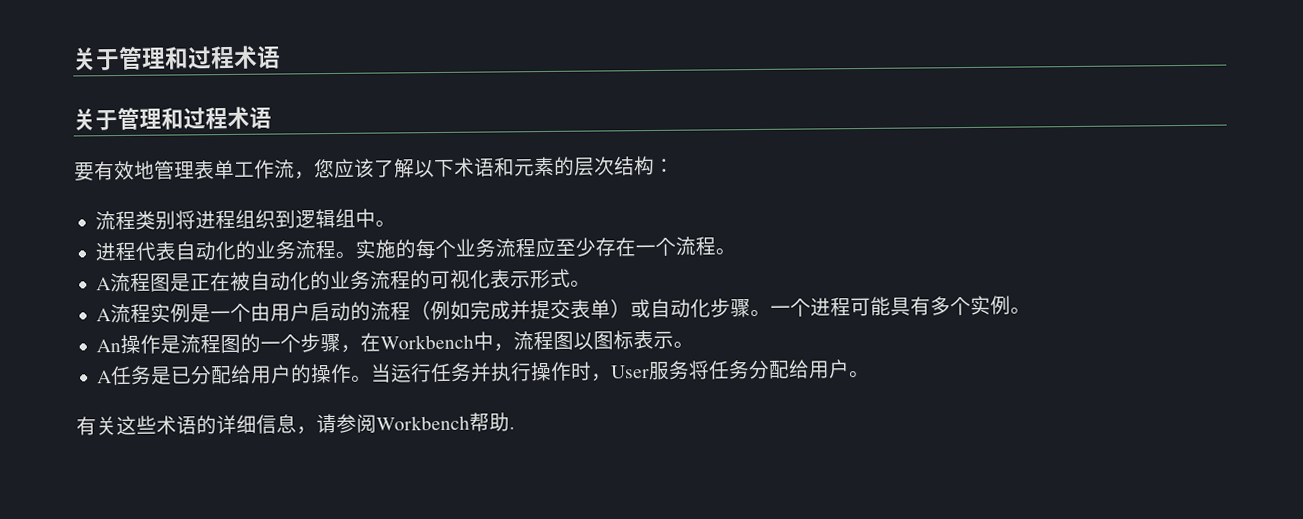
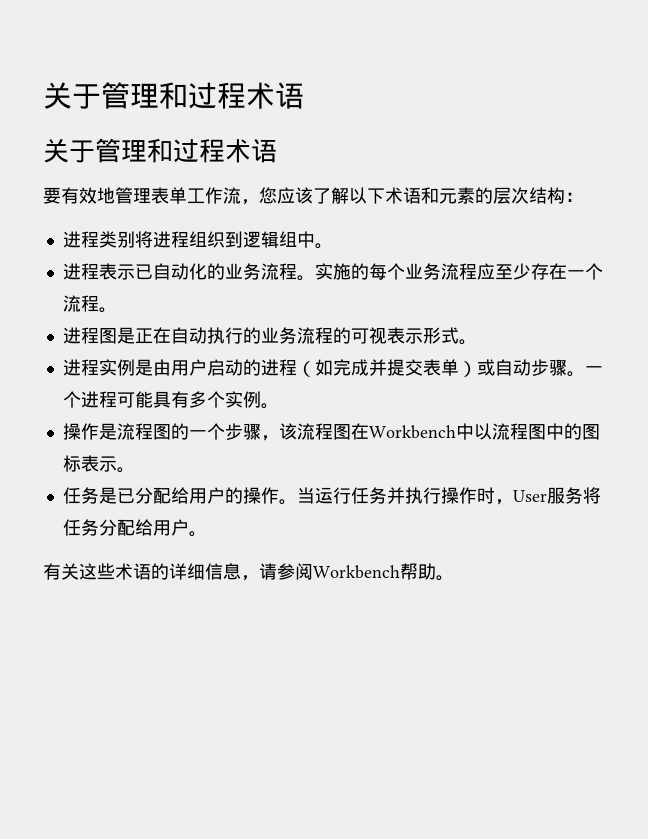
[95,211,117,231] 流 -> [62,231,81,248] 进
[135,241,177,261] 代表 -> [98,263,153,280] 表示已
[96,272,132,293] A流 -> [62,327,81,344] 进
[230,271,312,291] 被自动化 -> [170,327,243,344] 自动执行
[470,269,492,289] 化 -> (387, 335) none
[96,303,132,324] A流 -> [62,359,81,376] 进
[210,303,252,322] 一个 -> (153, 367) none
[370,300,452,321] 流程（例 -> [260,359,315,377] 进程（
[690,298,712,318] 化 -> (531, 367) none
[96,338,122,353] An -> (279, 406) none
[360,330,595,352] 在Workbench中，流程图以 -> [278,423,582,440] 该流程图在Workbench中以流程图中的
[97,370,113,384] A -> (135, 470) none
[509,426,515,430] . -> [436,575,454,581] 。

